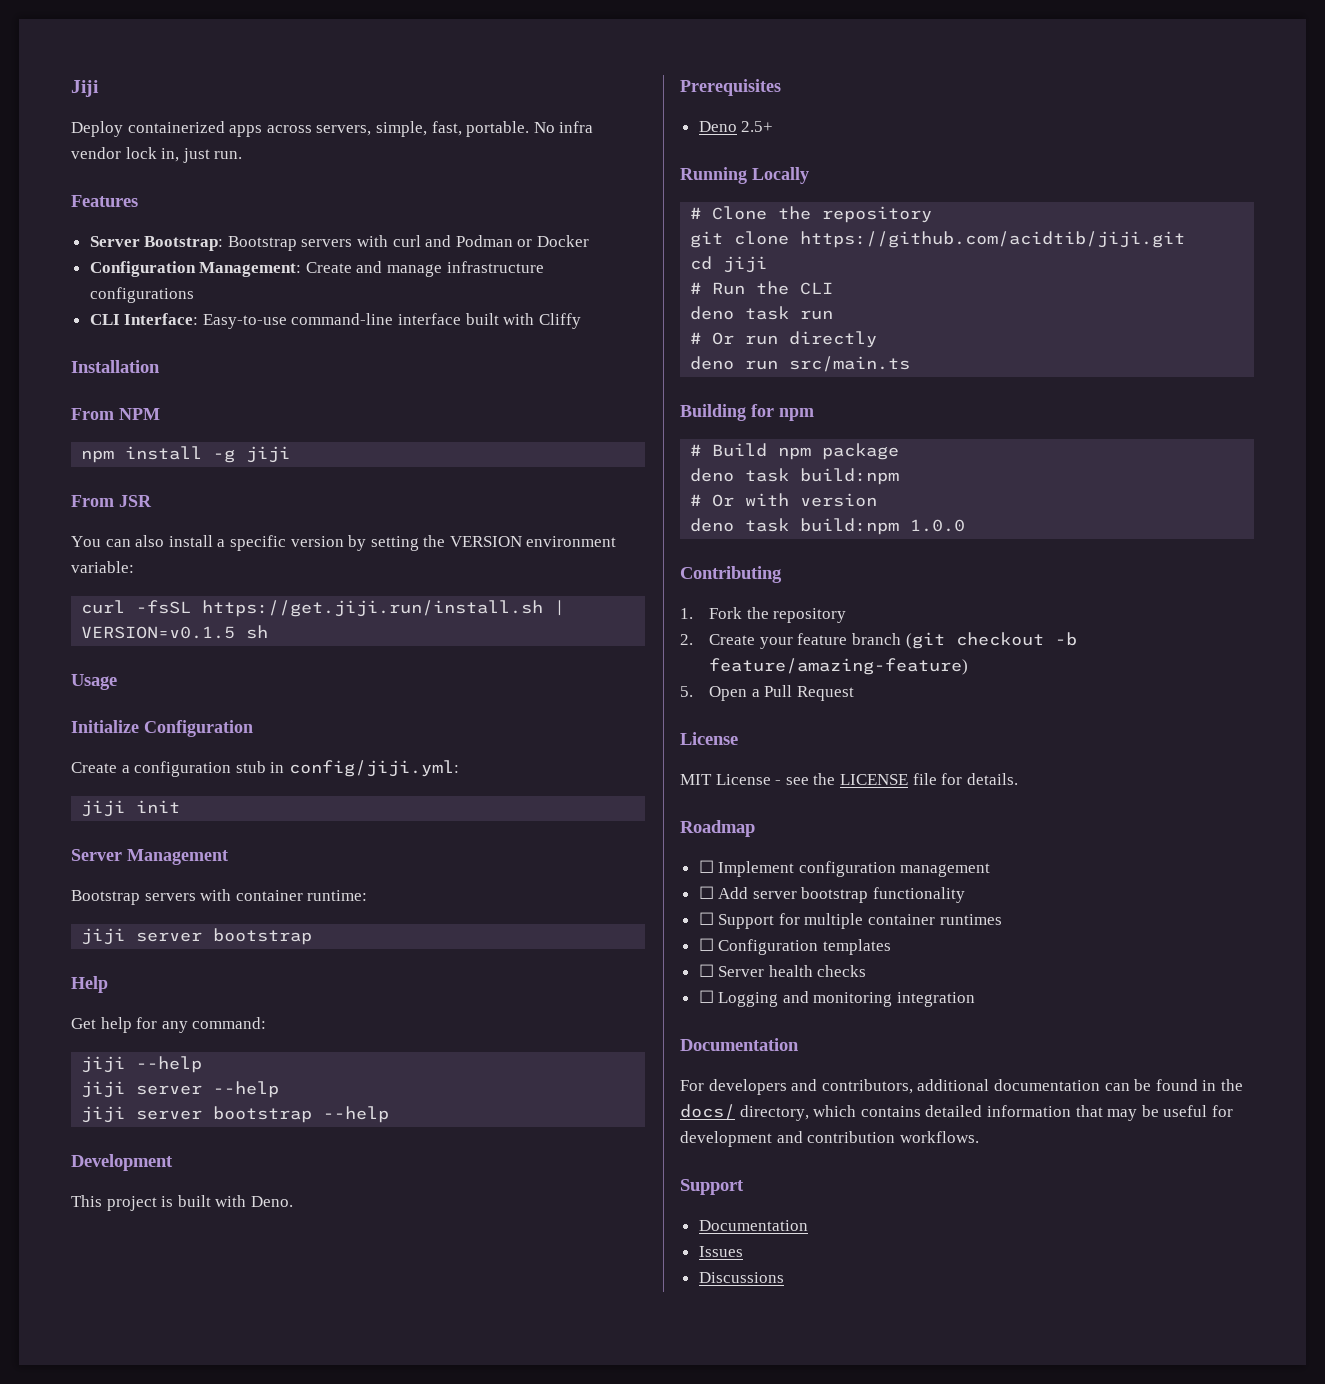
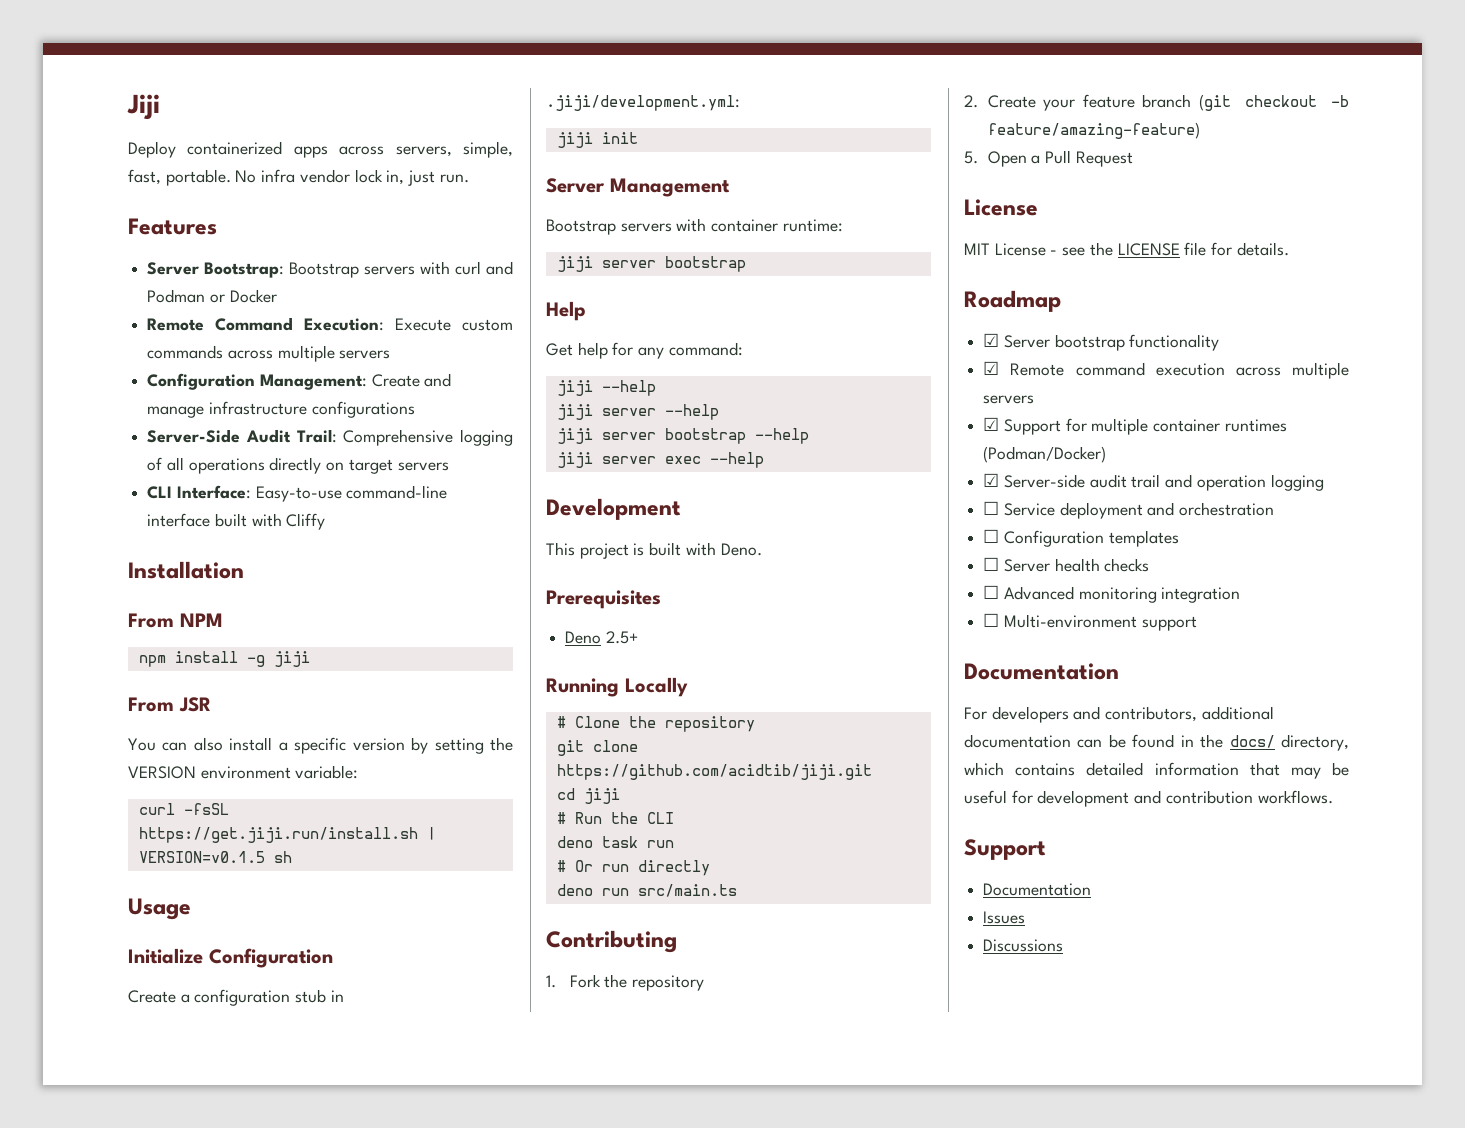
(590, 241) none -> [147,317,513,331] [147,345,391,362] // Remote Command Execution: Execute custom commands across multiple servers
(194, 295) none -> [147,429,513,446] [147,457,449,474] // Server-Side Audit Trail: Comprehensive logging of all operations directly on target servers
[288,760,459,777] config/jiji.yml: -> [546,95,740,111] .jiji/development.yml:
(390, 1114) none -> [556,452,764,468] // jiji server exec --help
[680,404,814,421] [690,443,900,460] [690,468,900,485] [690,493,878,507] [690,518,966,535] // Building for npm // # Build npm package // deno task build:npm // # Or with version // deno task build:npm 1.0.0 -> (737, 890) none
[698,860,991,877] [698,886,966,903] [698,912,714,925] ☐ Implement configuration management // ☐ Add server bootstrap functionality // ☐ -> [983,333,1220,351] [983,361,1349,379] [983,395,1035,404] [983,417,1000,431] ☑ Server bootstrap functionality // ☑ Remote command execution across multiple servers // ☑
(1002, 919) none -> [983,446,1107,463] [983,473,1324,491] [983,501,1275,519] (Podman/Docker) // ☑ Server-side audit trail and operation logging // ☐ Service deployment and orchestration
[718,991,809,1007] Logging and -> [1003,586,1074,600] Advanced
(976, 999) none -> [983,613,1197,631] // ☐ Multi-environment support

